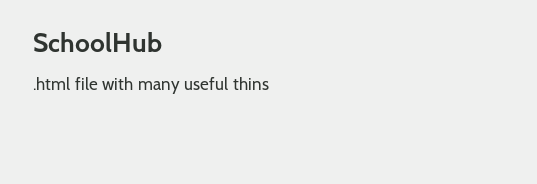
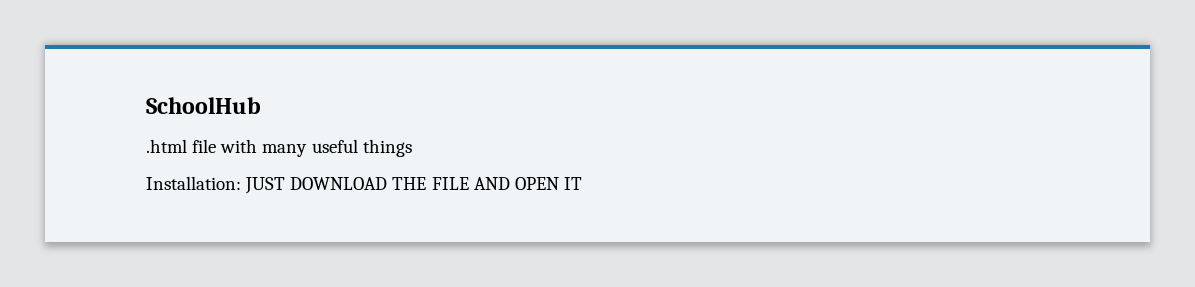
[232,77,269,90] thins -> [362,139,412,157] [146,176,582,194] things // Installation: JUST DOWNLOAD THE FILE AND OPEN IT

